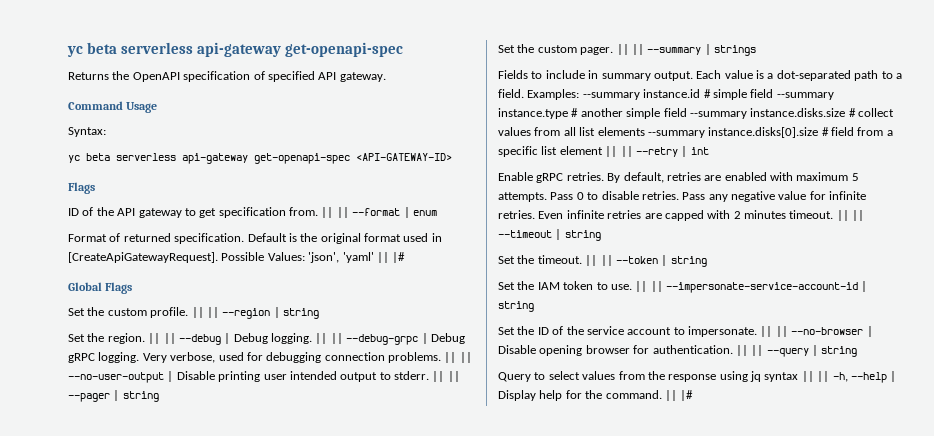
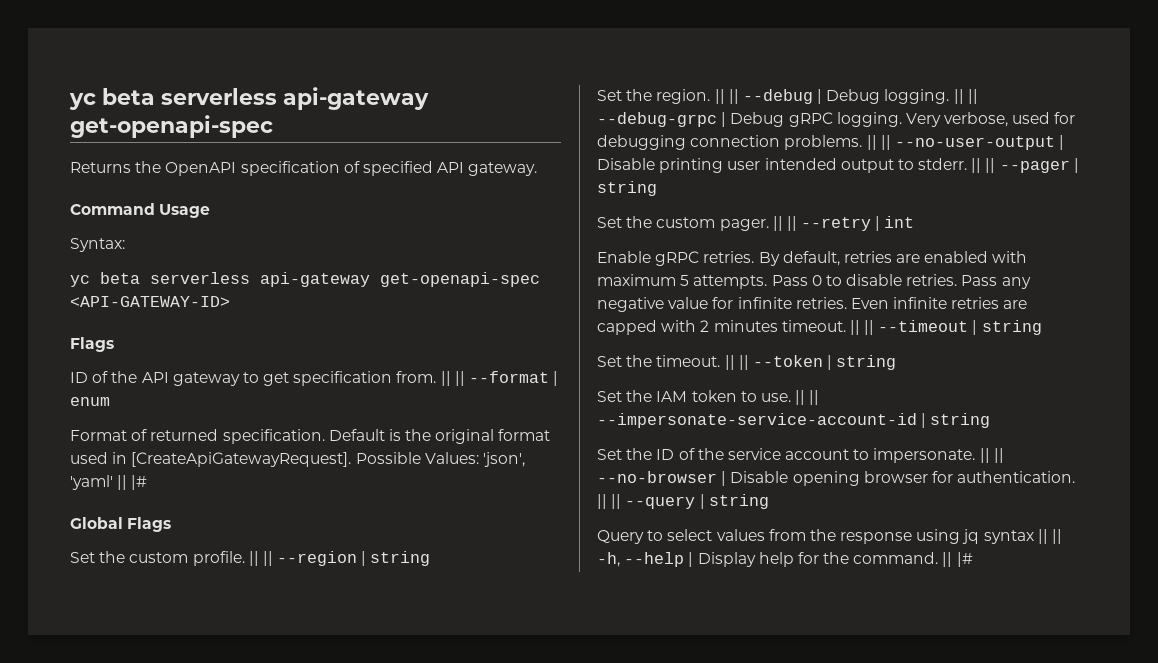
[647,44,756,56] [498,70,902,81] [498,89,834,100] [498,108,894,119] [498,127,893,138] [498,146,633,157] --summary | strings // Fields to include in summary output. Each value is a dot-separated path to a field. Examples: --summary instance.id # simple field --summary instance.type # another simple field --summary instance.disks.size # collect values from all list elements --summary instance.disks[0].size # field from a specific list element || || -> (797, 223) none

